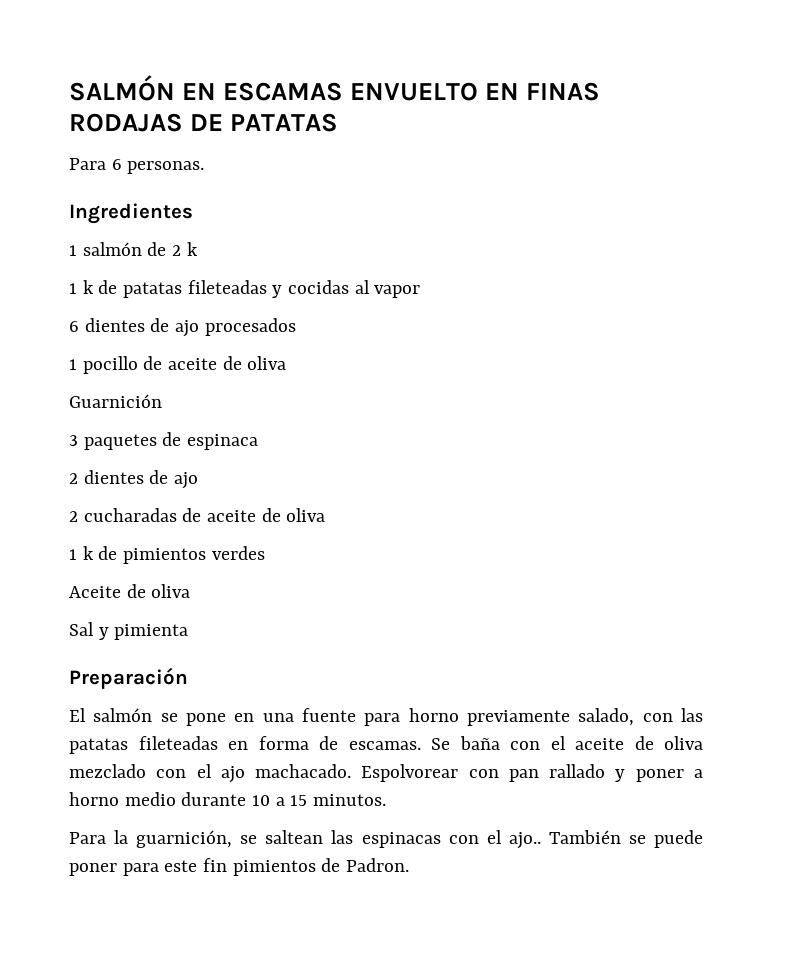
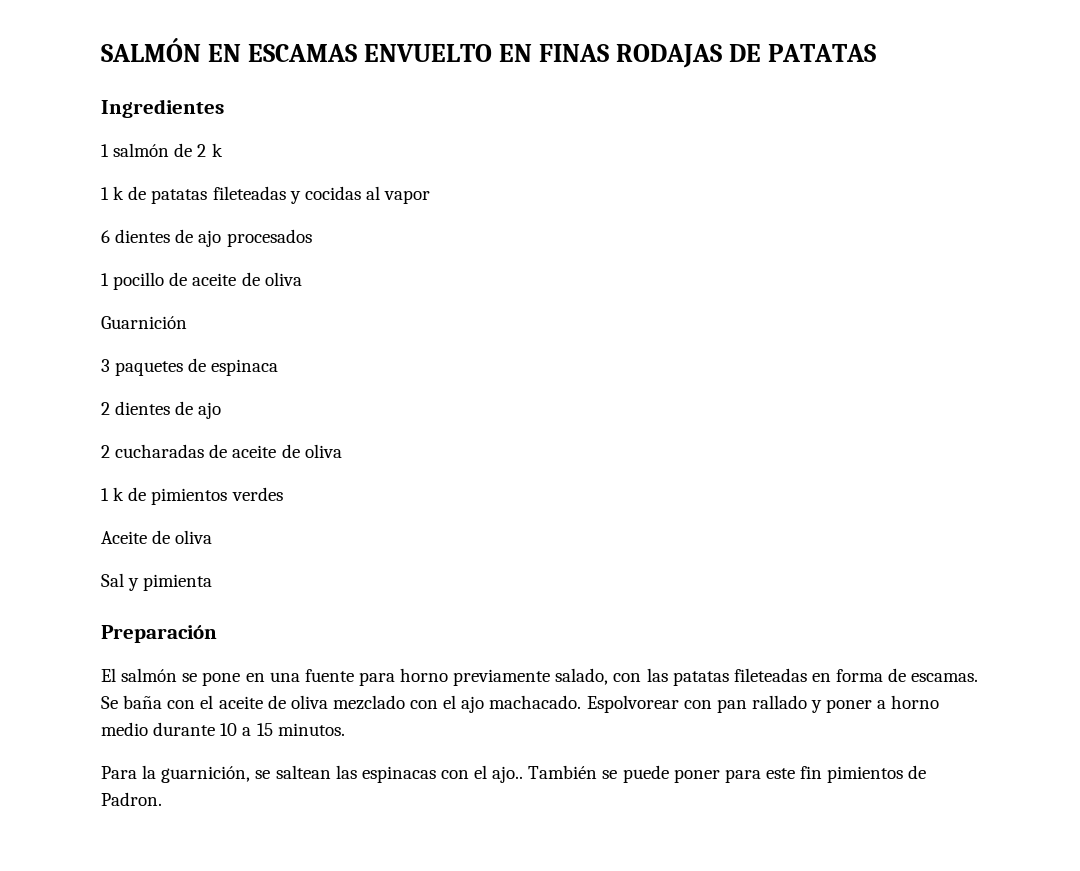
[69,158,205,174] // Para 6 personas. -> (877, 53) none

